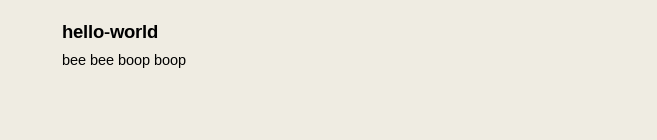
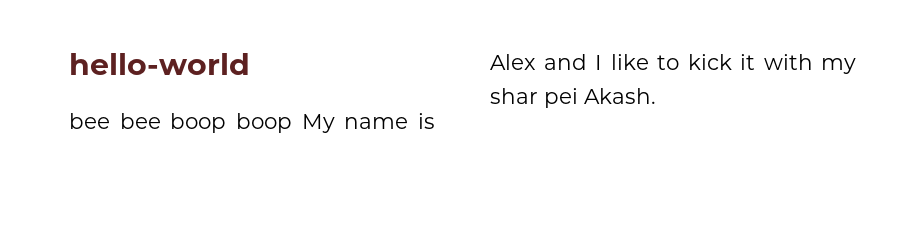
(186, 61) none -> [301,113,435,133] [490,54,856,74] [490,88,656,108] My name is Alex and I like to kick it with my shar pei Akash.

